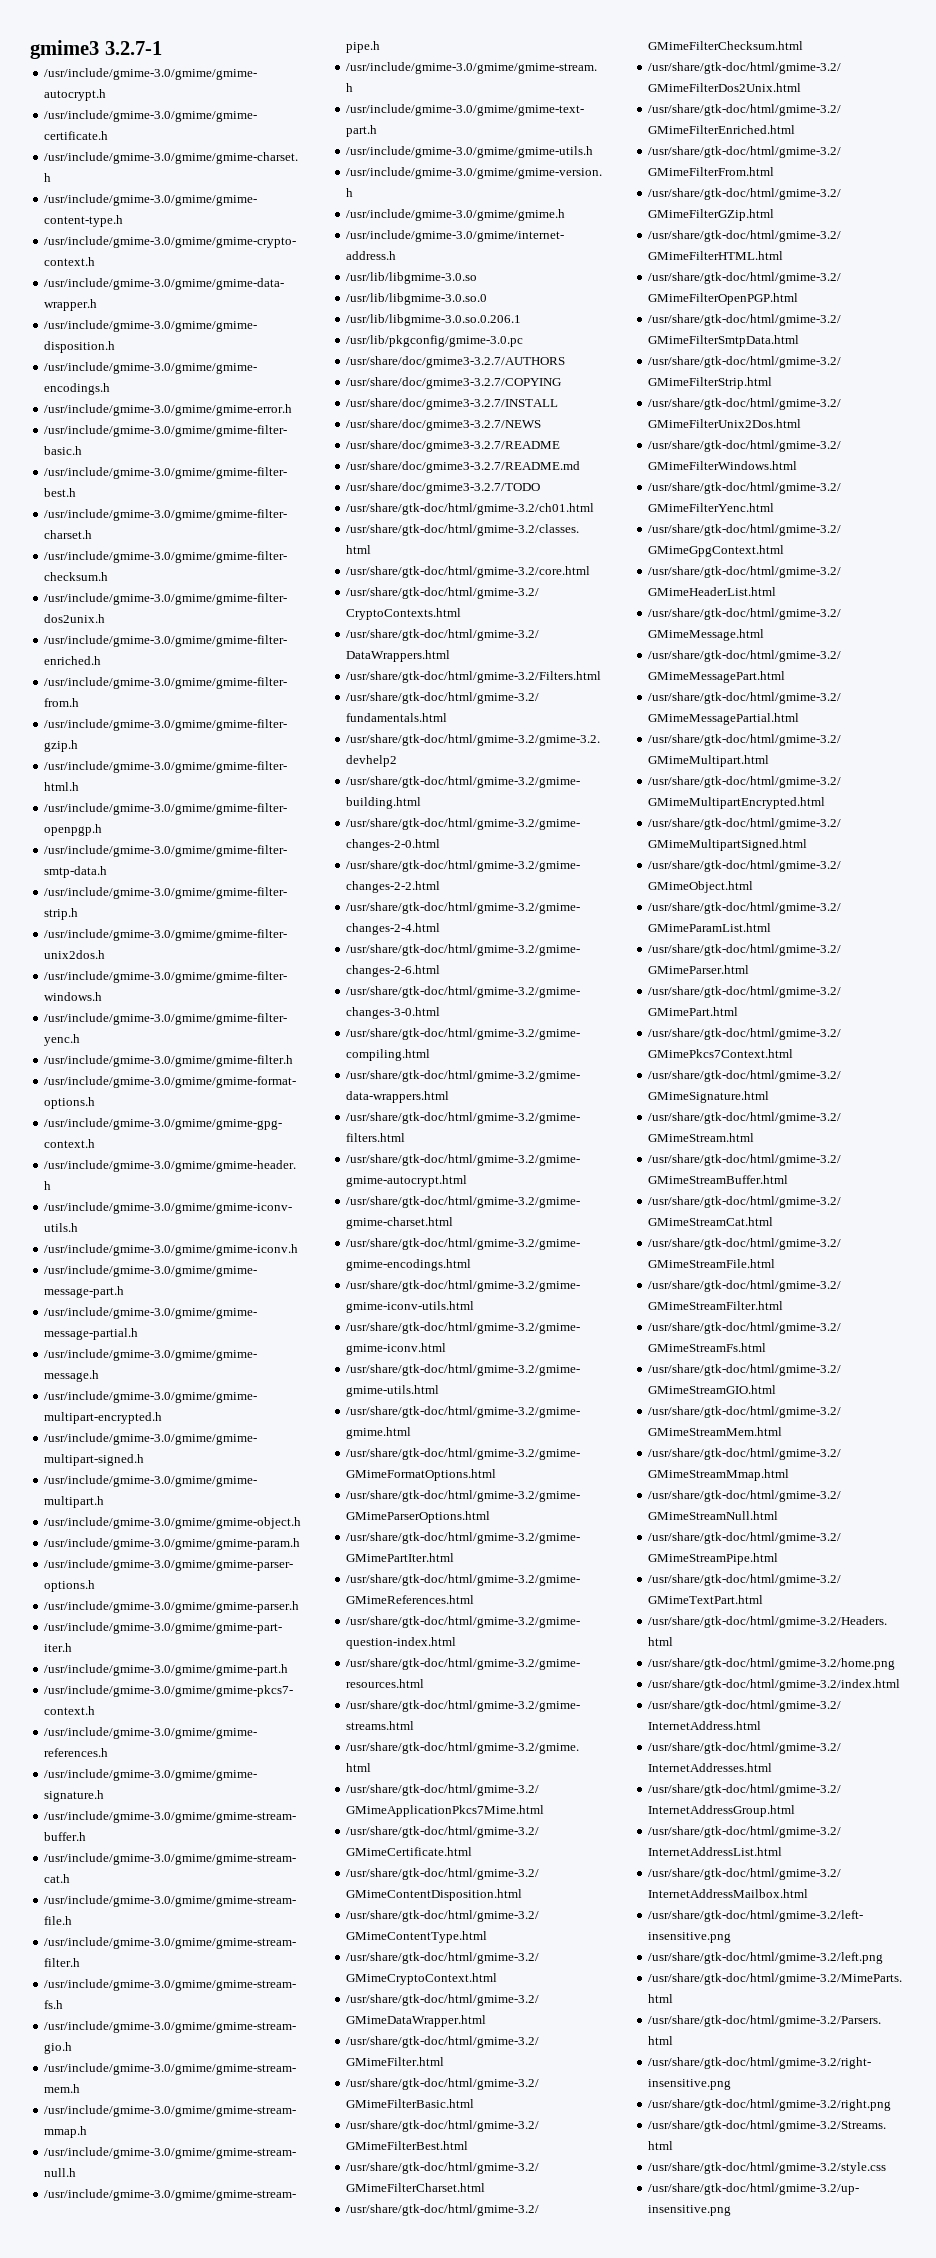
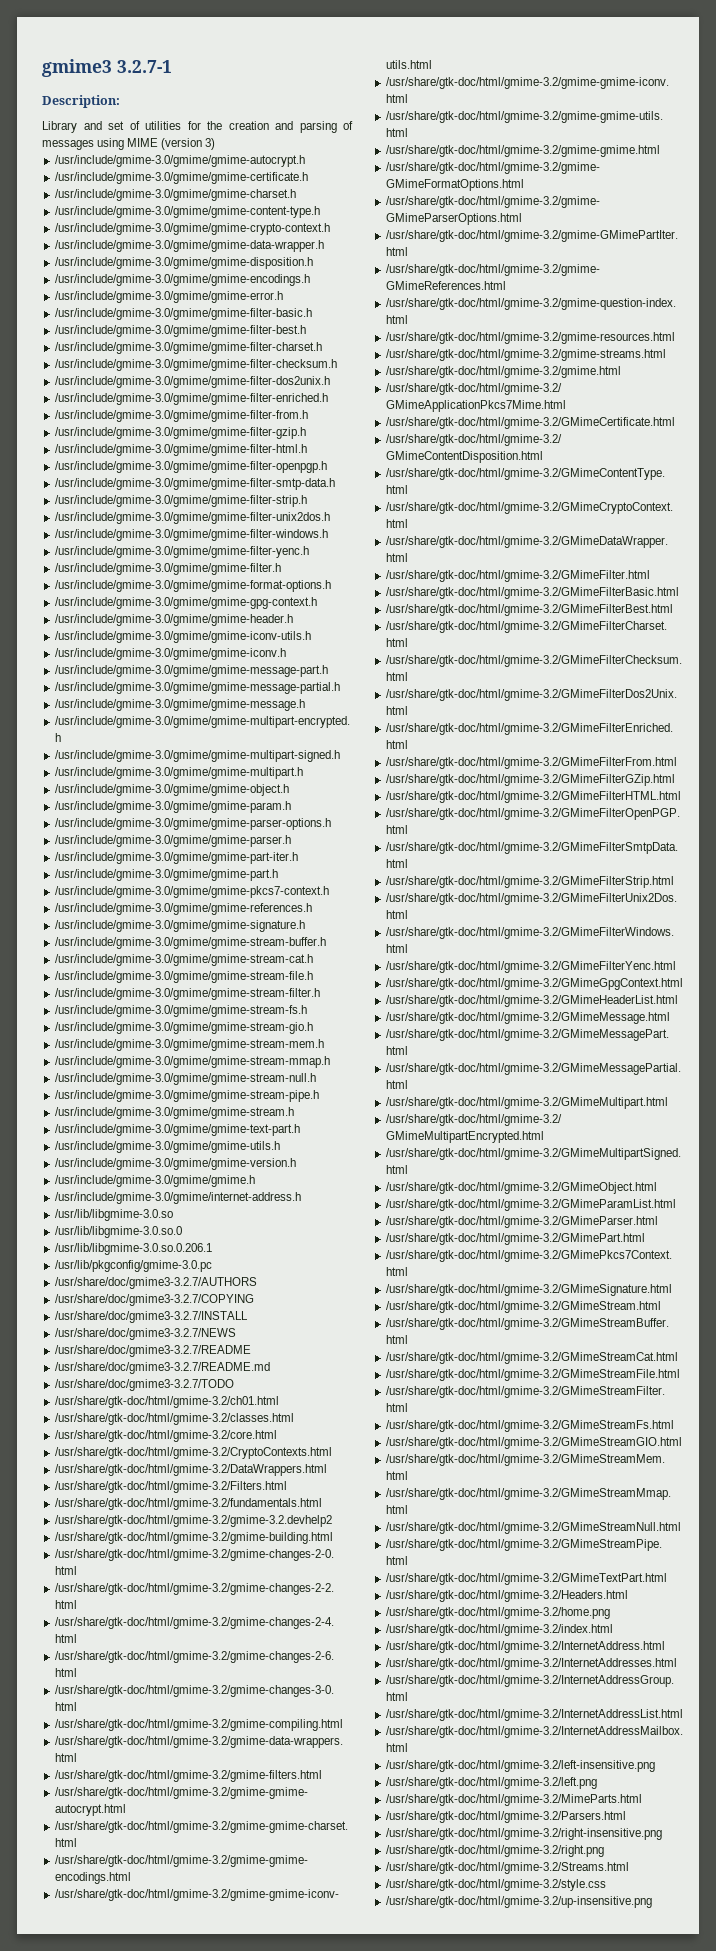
(162, 48) none -> [42,95,120,108] [42,121,353,133] [42,138,216,150] // Description: // Library and set of utilities for the creation and parsing of messages using MIME (version 3)

